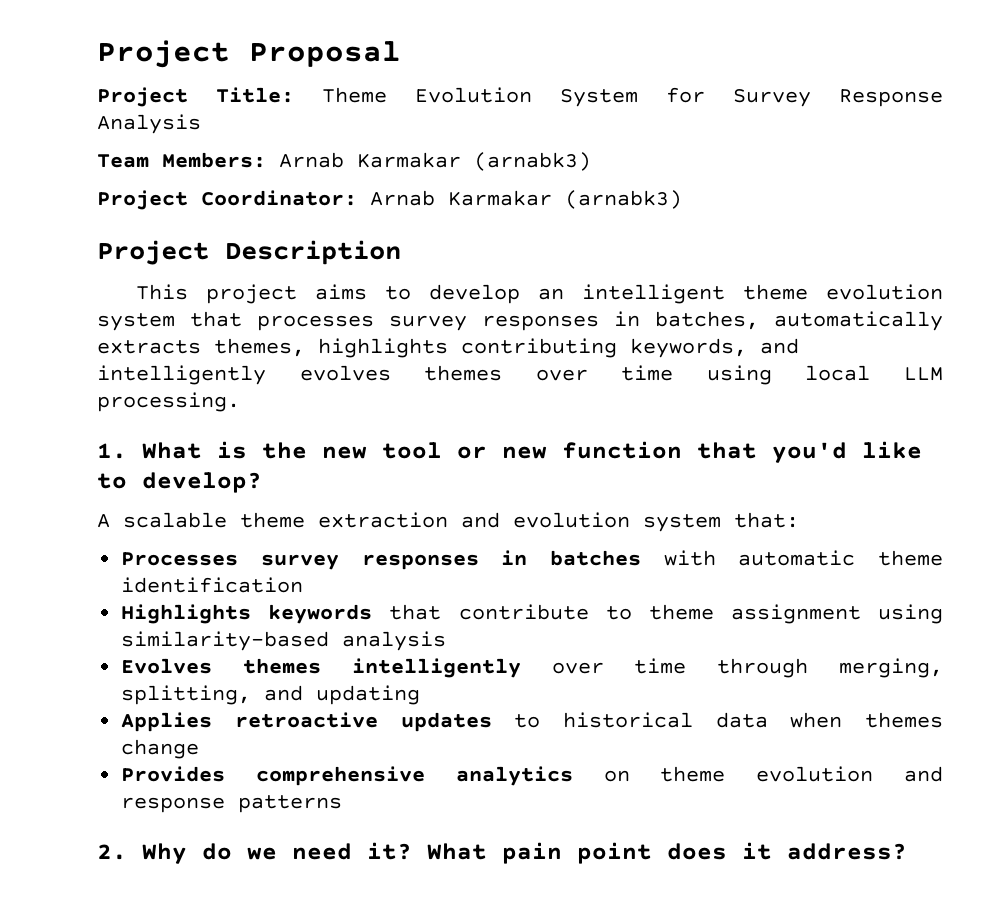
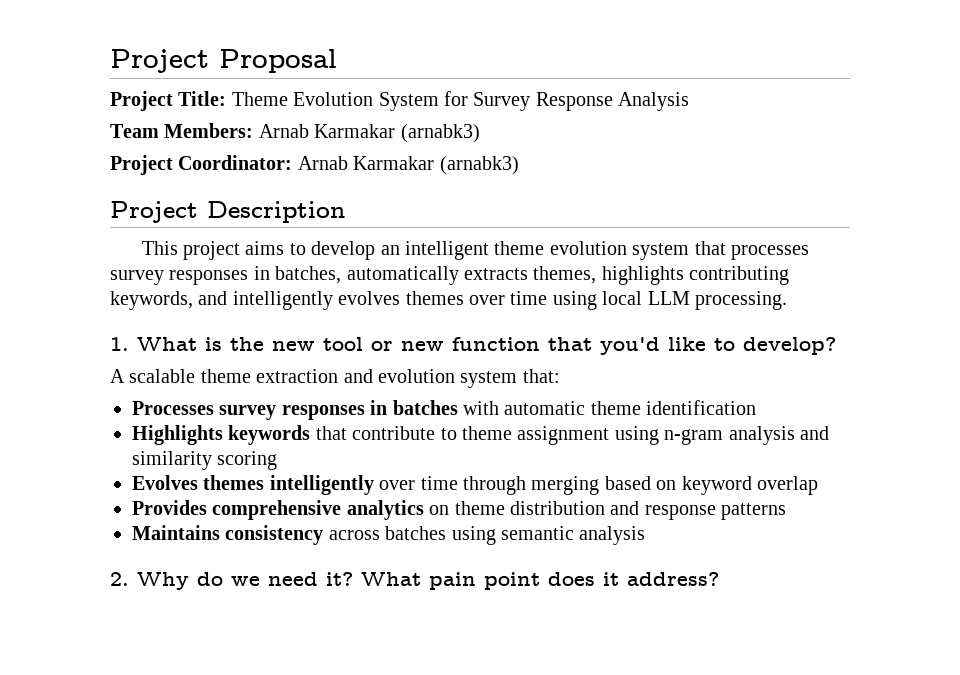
[121,631,447,651] similarity-based analysis -> [664,426,829,445] [132,451,278,470] n-gram analysis and similarity scoring
[838,658,943,678] [121,685,421,705] [121,712,943,732] [121,739,200,759] merging, splitting, and updating // Applies retroactive updates to historical data when themes change -> [531,476,818,495] merging based on keyword overlap
[756,766,874,782] evolution -> [509,501,605,515] distribution
(343, 804) none -> [132,525,646,545] // Maintains consistency across batches using semantic analysis

